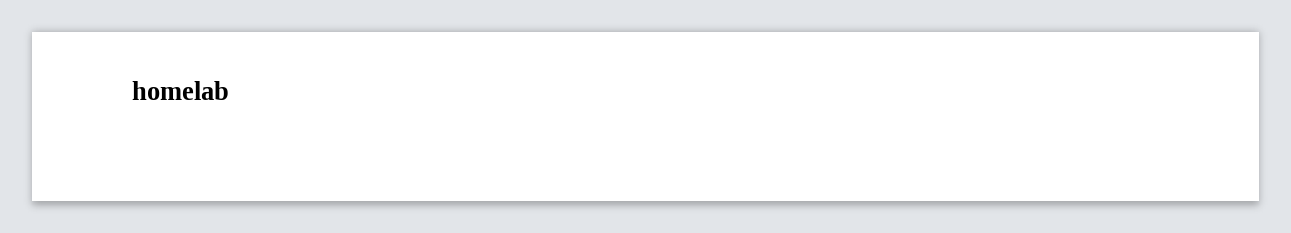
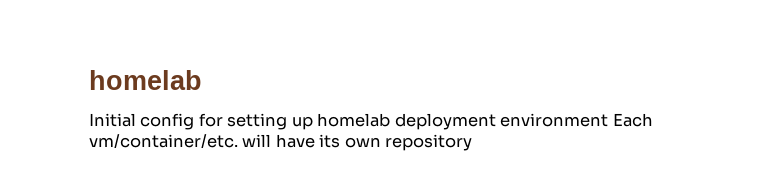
[132,81,229,100] homelab -> [89,70,202,90] [89,113,653,130] [89,134,473,151] homelab // Initial config for setting up homelab deployment environment Each vm/container/etc. will have its own repository

